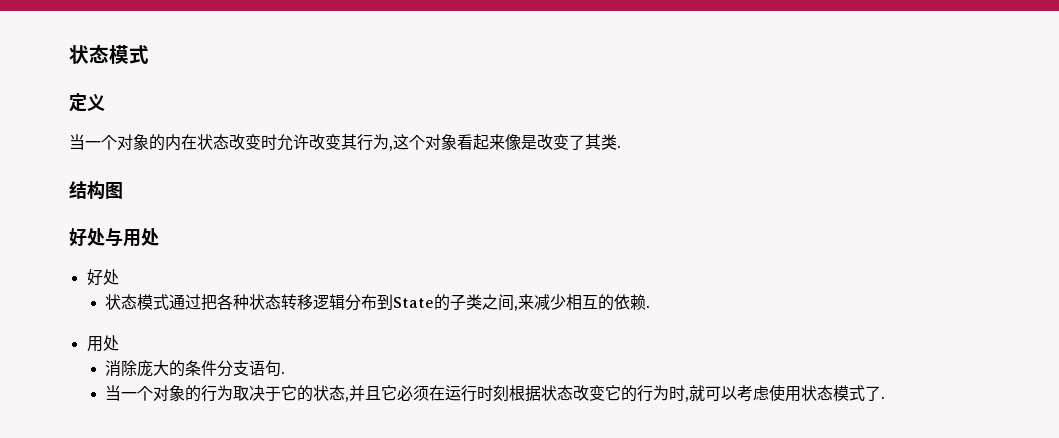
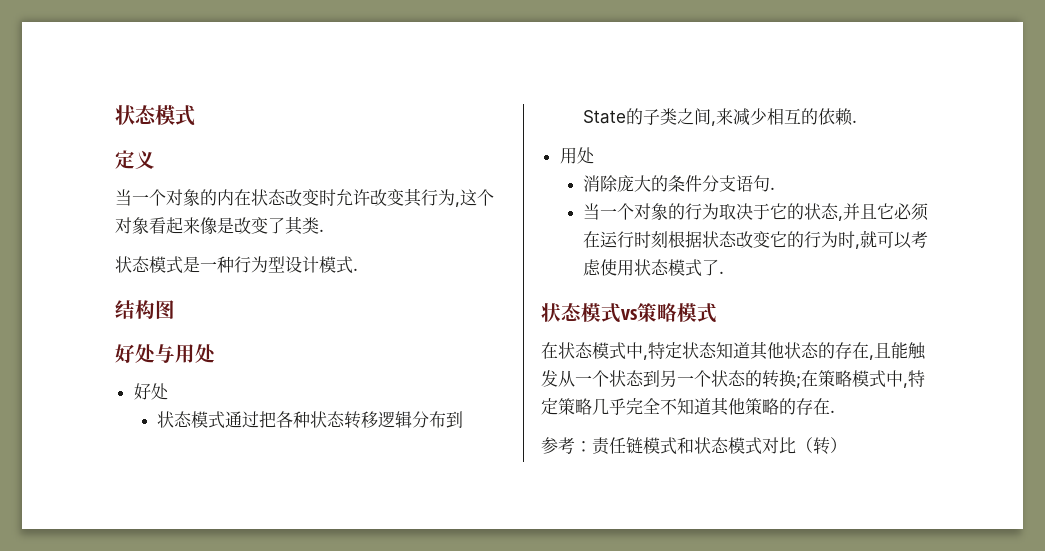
(621, 146) none -> [115,256,358,274] // 状态模式是一种行为型设计模式.
(886, 397) none -> [541,303,717,323] [541,341,926,360] [541,370,925,388] [541,397,835,416] [541,437,847,455] // 状态模式vs策略模式 // 在状态模式中,特定状态知道其他状态的存在,且能触发从一个状态到另一个状态的转换;在策略模式中,特定策略几乎完全不知道其他策略的存在. // 参考：责任链模式和状态模式对比（转）

